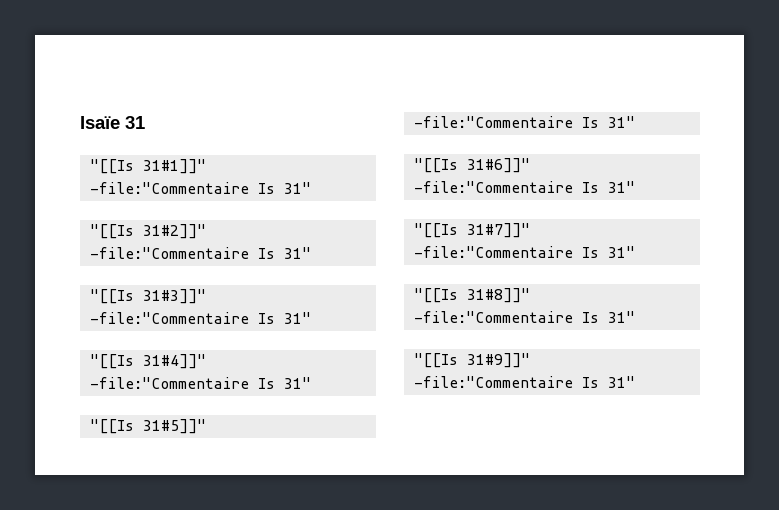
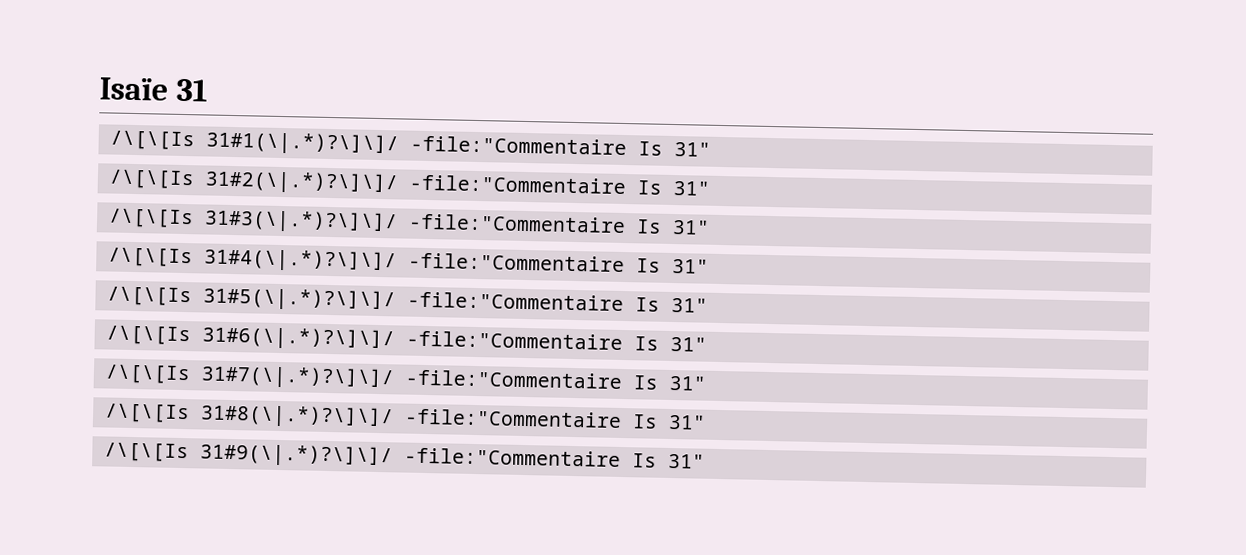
[90,159,207,174] [90,182,312,194] [90,224,207,239] [90,247,312,259] [90,289,207,304] [90,312,312,324] [90,354,207,369] [90,377,312,389] [90,419,207,434] [414,116,636,128] [414,158,531,173] [414,181,636,193] [414,223,531,238] [414,246,636,258] [414,288,531,303] [414,311,636,323] [414,353,531,368] "[[Is 31#1]]" -file:"Commentaire Is 31" // "[[Is 31#2]]" -file:"Commentaire Is 31" // "[[Is 31#3]]" -file:"Commentaire Is 31" // "[[Is 31#4]]" -file:"Commentaire Is 31" // "[[Is 31#5]]" -file:"Commentaire Is 31" // "[[Is 31#6]]" -file:"Commentaire Is 31" // "[[Is 31#7]]" -file:"Commentaire Is 31" // "[[Is 31#8]]" -file:"Commentaire Is 31" // "[[Is 31#9]]" -> [110,130,712,157] [109,169,711,196] [108,208,711,235] [108,247,710,274] [107,286,709,313] [106,325,708,352] [105,364,707,391] [104,403,707,430] [104,442,394,468] /\[\[Is 31#1(\|.*)?\]\]/ -file:"Commentaire Is 31" // /\[\[Is 31#2(\|.*)?\]\]/ -file:"Commentaire Is 31" // /\[\[Is 31#3(\|.*)?\]\]/ -file:"Commentaire Is 31" // /\[\[Is 31#4(\|.*)?\]\]/ -file:"Commentaire Is 31" // /\[\[Is 31#5(\|.*)?\]\]/ -file:"Commentaire Is 31" // /\[\[Is 31#6(\|.*)?\]\]/ -file:"Commentaire Is 31" // /\[\[Is 31#7(\|.*)?\]\]/ -file:"Commentaire Is 31" // /\[\[Is 31#8(\|.*)?\]\]/ -file:"Commentaire Is 31" // /\[\[Is 31#9(\|.*)?\]\]/

